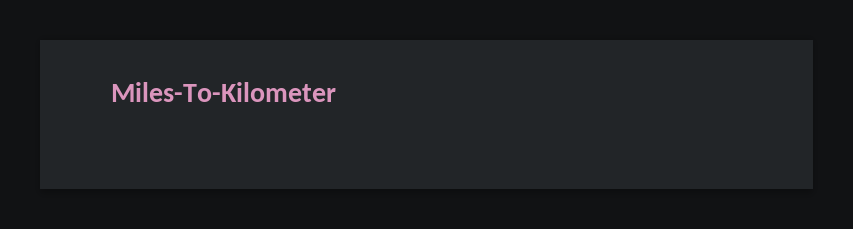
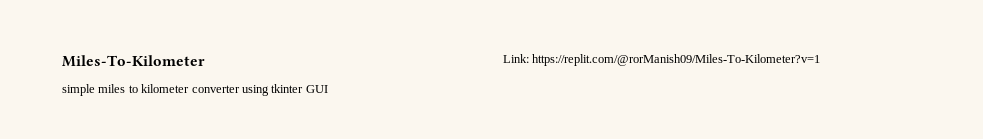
(336, 92) none -> [62,84,328,96] [503,54,821,66] // simple miles to kilometer converter using tkinter GUI // Link: https://replit.com/@rorManish09/Miles-To-Kilometer?v=1

